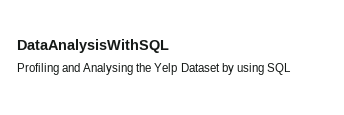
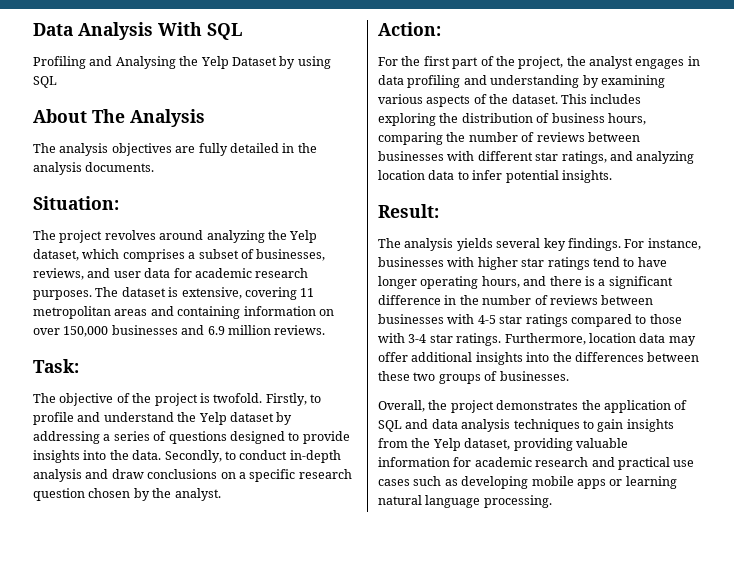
[17,39,169,53] DataAnalysisWithSQL -> [33,22,242,40] Data Analysis With SQL
(291, 69) none -> [33,109,205,127] [33,143,317,156] [33,162,155,175] [33,196,119,210] [33,230,318,243] [33,249,326,262] [33,268,309,280] [33,287,315,300] [33,306,334,319] [33,325,326,337] [33,359,79,373] [33,393,321,406] [33,412,293,425] [33,431,350,444] [33,450,341,463] [33,469,352,482] [33,488,221,501] [378,22,441,36] [378,56,700,69] [378,75,665,88] [378,94,642,107] [378,113,646,126] [378,132,640,145] [378,151,695,164] [378,170,612,183] [378,204,439,218] [378,238,701,251] [378,257,667,270] [378,276,673,289] [378,295,654,305] [378,314,682,327] [378,333,696,346] [378,352,700,365] [378,371,569,384] [378,400,688,413] [378,419,674,432] [378,438,628,451] [378,457,695,470] [378,476,677,489] [378,495,552,508] // About The Analysis // The analysis objectives are fully detailed in the analysis documents. // Situation: // The project revolves around analyzing the Yelp dataset, which comprises a subset of businesses, reviews, and user data for academic research purposes. The dataset is extensive, covering 11 metropolitan areas and containing information on over 150,000 businesses and 6.9 million reviews. // Task: // The objective of the project is twofold. Firstly, to profile and understand the Yelp dataset by addressing a series of questions designed to provide insights into the data. Secondly, to conduct in-depth analysis and draw conclusions on a specific research question chosen by the analyst. // Action: // For the first part of the project, the analyst engages in data profiling and understanding by examining various aspects of the dataset. This includes exploring the distribution of business hours, comparing the number of reviews between businesses with different star ratings, and analyzing location data to infer potential insights. // Result: // The analysis yields several key findings. For instance, businesses with higher star ratings tend to have longer operating hours, and there is a significant difference in the number of reviews between businesses with 4-5 star ratings compared to those with 3-4 star ratings. Furthermore, location data may offer additional insights into the differences between these two groups of businesses. // Overall, the project demonstrates the application of SQL and data analysis techniques to gain insights from the Yelp dataset, providing valuable information for academic research and practical use cases such as developing mobile apps or learning natural language processing.

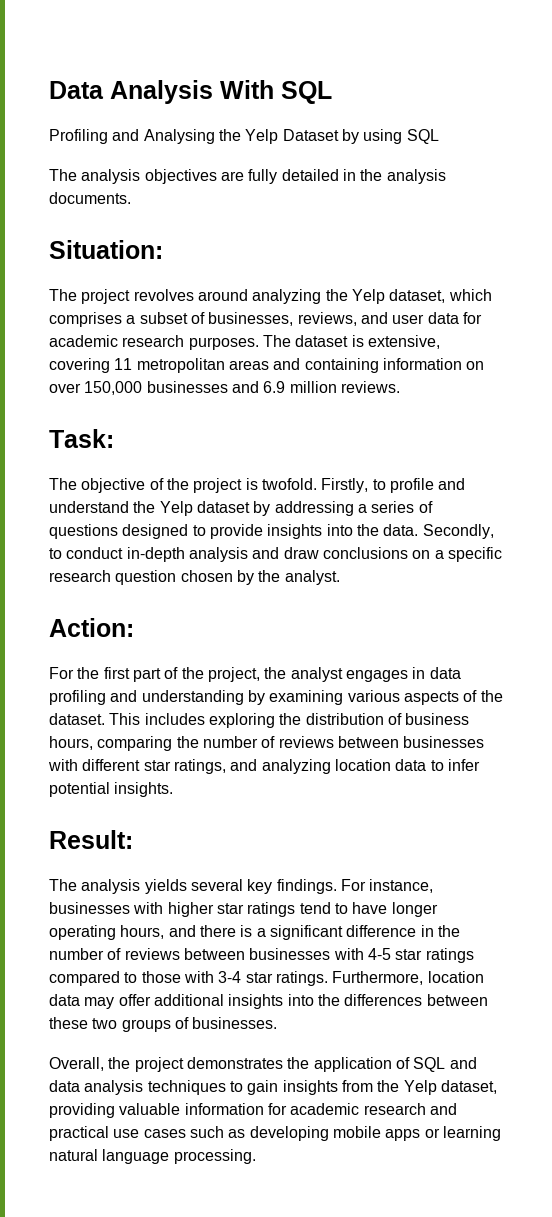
[33,109,205,127] // About The Analysis -> (439, 136) none

